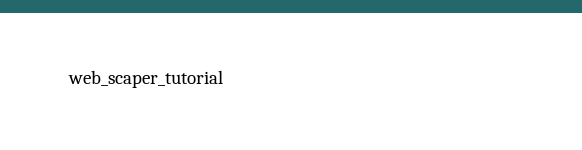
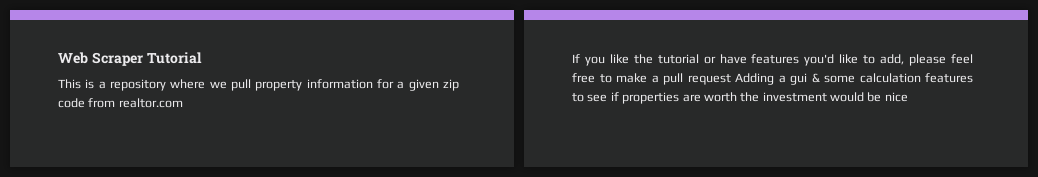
[68,70,223,88] web_scaper_tutorial -> [58,52,202,66] [58,79,459,91] [58,98,183,108] [572,54,973,66] [572,73,973,85] [572,92,908,104] Web Scraper Tutorial // This is a repository where we pull property information for a given zip code from realtor.com // If you like the tutorial or have features you'd like to add, please feel free to make a pull request Adding a gui & some calculation features to see if properties are worth the investment would be nice

